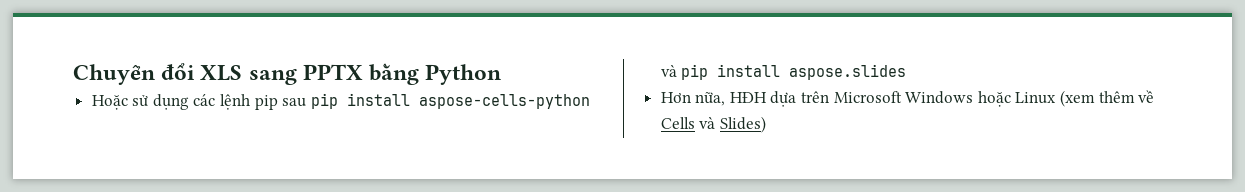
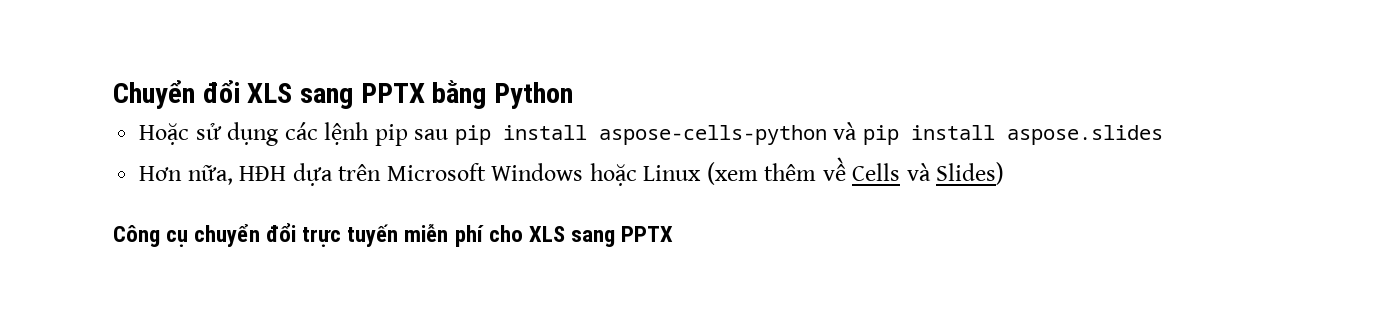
(766, 124) none -> [113,223,673,247] // Công cụ chuyển đổi trực tuyến miễn phí cho XLS sang PPTX

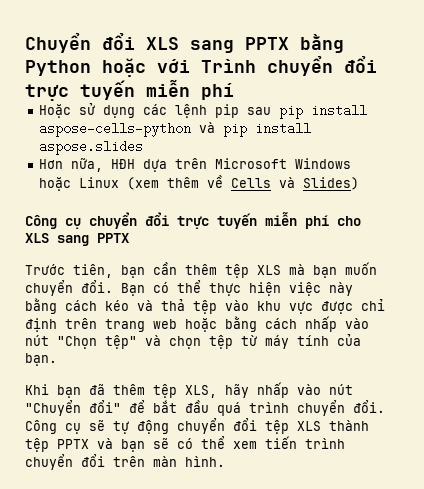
(574, 95) none -> [102,56,377,77] [25,79,234,101] hoặc với Trình chuyển đổi trực tuyến miễn phí
(673, 234) none -> [25,262,377,278] [25,280,353,296] [25,298,385,314] [25,316,369,332] [25,334,361,349] [25,353,57,366] [25,382,353,398] [25,400,385,416] [25,418,369,434] [25,436,345,452] [25,454,225,470] // Trước tiên, bạn cần thêm tệp XLS mà bạn muốn chuyển đổi. Bạn có thể thực hiện việc này bằng cách kéo và thả tệp vào khu vực được chỉ định trên trang web hoặc bằng cách nhấp vào nút "Chọn tệp" và chọn tệp từ máy tính của bạn. // Khi bạn đã thêm tệp XLS, hãy nhấp vào nút "Chuyển đổi" để bắt đầu quá trình chuyển đổi. Công cụ sẽ tự động chuyển đổi tệp XLS thành tệp PPTX và bạn sẽ có thể xem tiến trình chuyển đổi trên màn hình.

